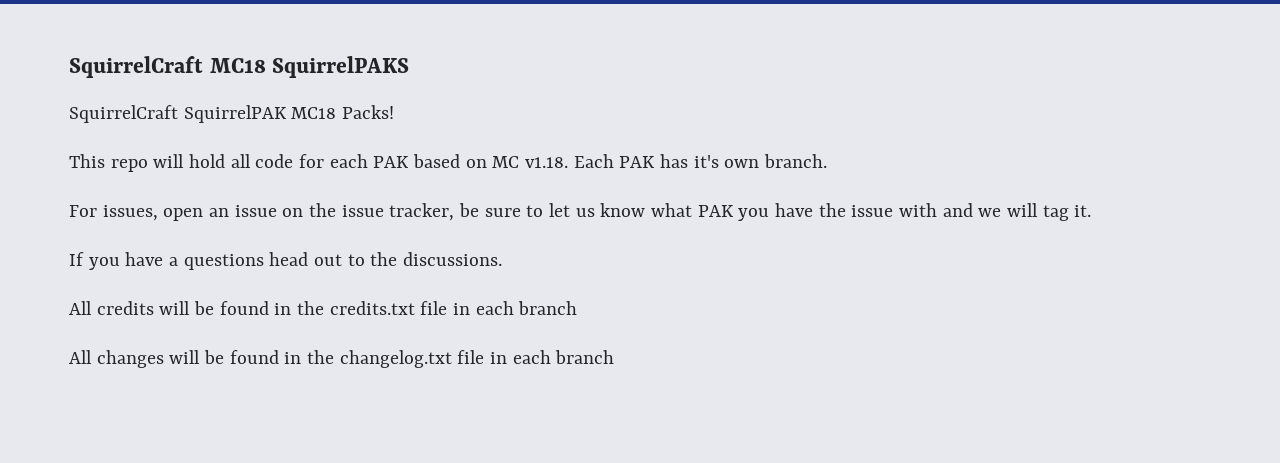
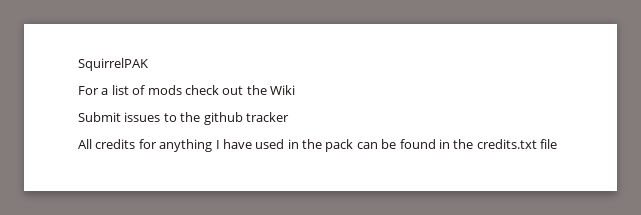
[69,56,410,78] [69,105,395,123] [69,154,828,172] [69,203,1092,221] [69,252,503,270] [69,301,191,315] SquirrelCraft MC18 SquirrelPAKS // SquirrelCraft SquirrelPAK MC18 Packs! // This repo will hold all code for each PAK based on MC v1.18. Each PAK has it's own branch. // For issues, open an issue on the issue tracker, be sure to let us know what PAK you have the issue with and we will tag it. // If you have a questions head out to the discussions. // All credits will -> [78,58,148,71] [78,85,295,95] [78,112,289,125] [78,139,378,152] SquirrelPAK // For a list of mods check out the Wiki // Submit issues to the github tracker // All credits for anything I have used in the pack can
[453,301,578,315] [69,350,615,368] in each branch // All changes will be found in the changelog.txt file in each branch -> (557, 144) none

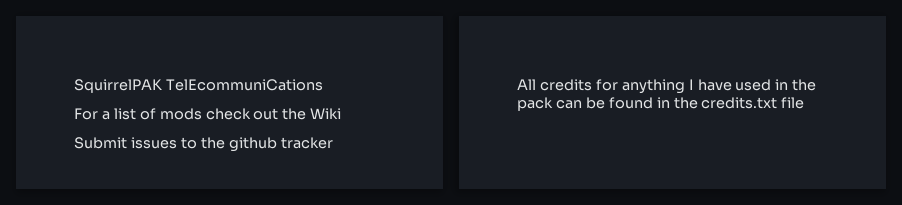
(148, 64) none -> [165,79,323,91] TelEcommuniCations

